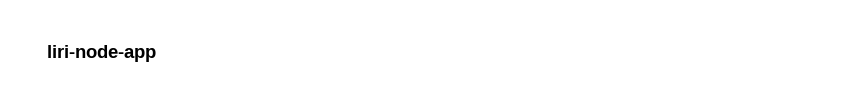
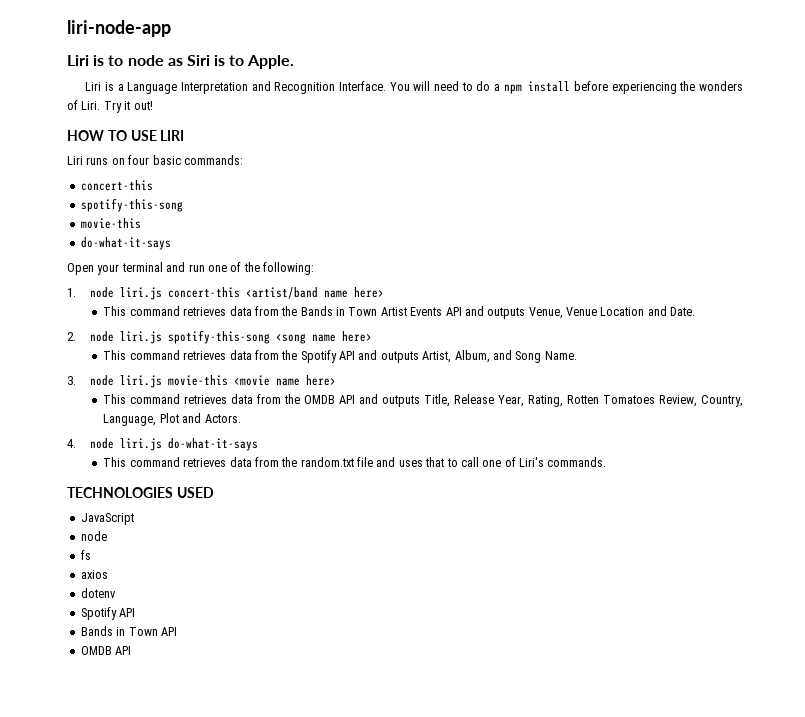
(156, 53) none -> [67,55,295,69] [85,81,743,94] [67,100,153,113] [67,130,185,141] [67,155,243,165] [80,180,153,191] [80,198,183,212] [80,218,141,229] [80,237,171,250] [67,262,314,275] [67,287,384,300] [103,306,696,319] [67,330,372,344] [103,350,577,363] [67,375,336,388] [103,394,743,407] [103,413,241,426] [67,438,258,451] [103,457,607,467] [67,487,214,498] [80,513,134,525] [80,531,107,541] [80,550,91,560] [80,570,108,579] [80,588,116,598] [80,607,136,620] [80,626,177,636] [80,646,132,655] // Liri is to node as Siri is to Apple. // Liri is a Language Interpretation and Recognition Interface. You will need to do a npm install before experiencing the wonders of Liri. Try it out! // HOW TO USE LIRI // Liri runs on four basic commands: // concert-this // spotify-this-song // movie-this // do-what-it-says // Open your terminal and run one of the following: // 1. node liri.js concert-this <artist/band name here> // This command retrieves data from the Bands in Town Artist Events API and outputs Venue, Venue Location and Date. // 2. node liri.js spotify-this-song <song name here> // This command retrieves data from the Spotify API and outputs Artist, Album, and Song Name. // 3. node liri.js movie-this <movie name here> // This command retrieves data from the OMDB API and outputs Title, Release Year, Rating, Rotten Tomatoes Review, Country, Language, Plot and Actors. // 4. node liri.js do-what-it-says // This command retrieves data from the random.txt file and uses that to call one of Liri's commands. // TECHNOLOGIES USED // JavaScript // node // fs // axios // dotenv // Spotify API // Bands in Town API // OMDB API

